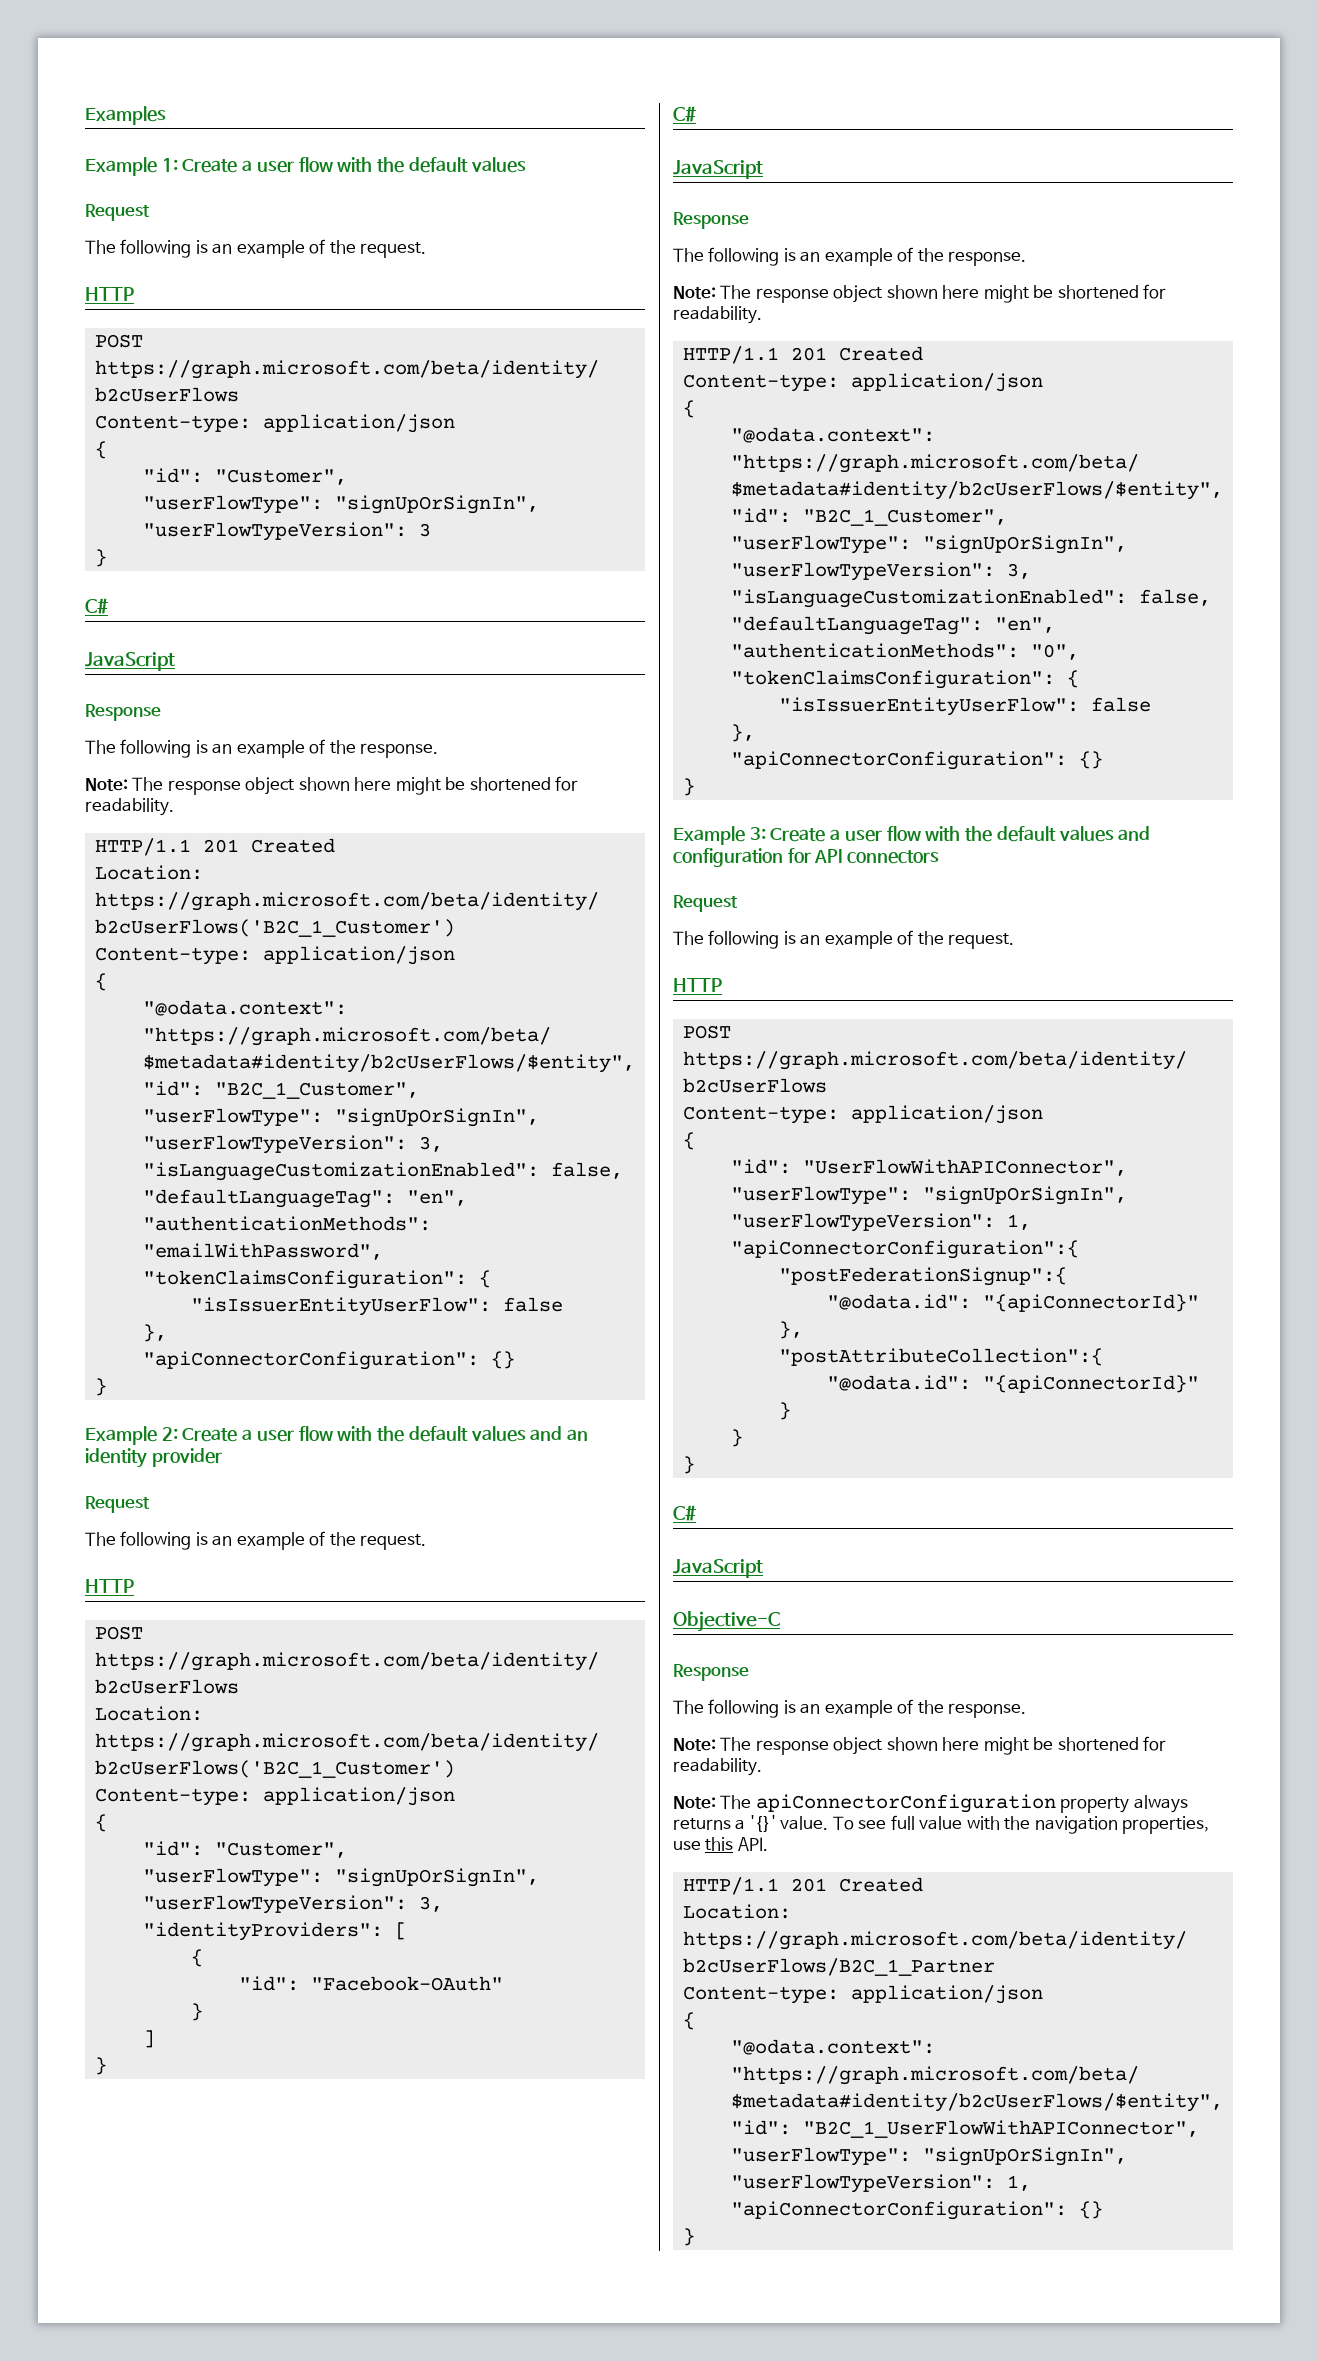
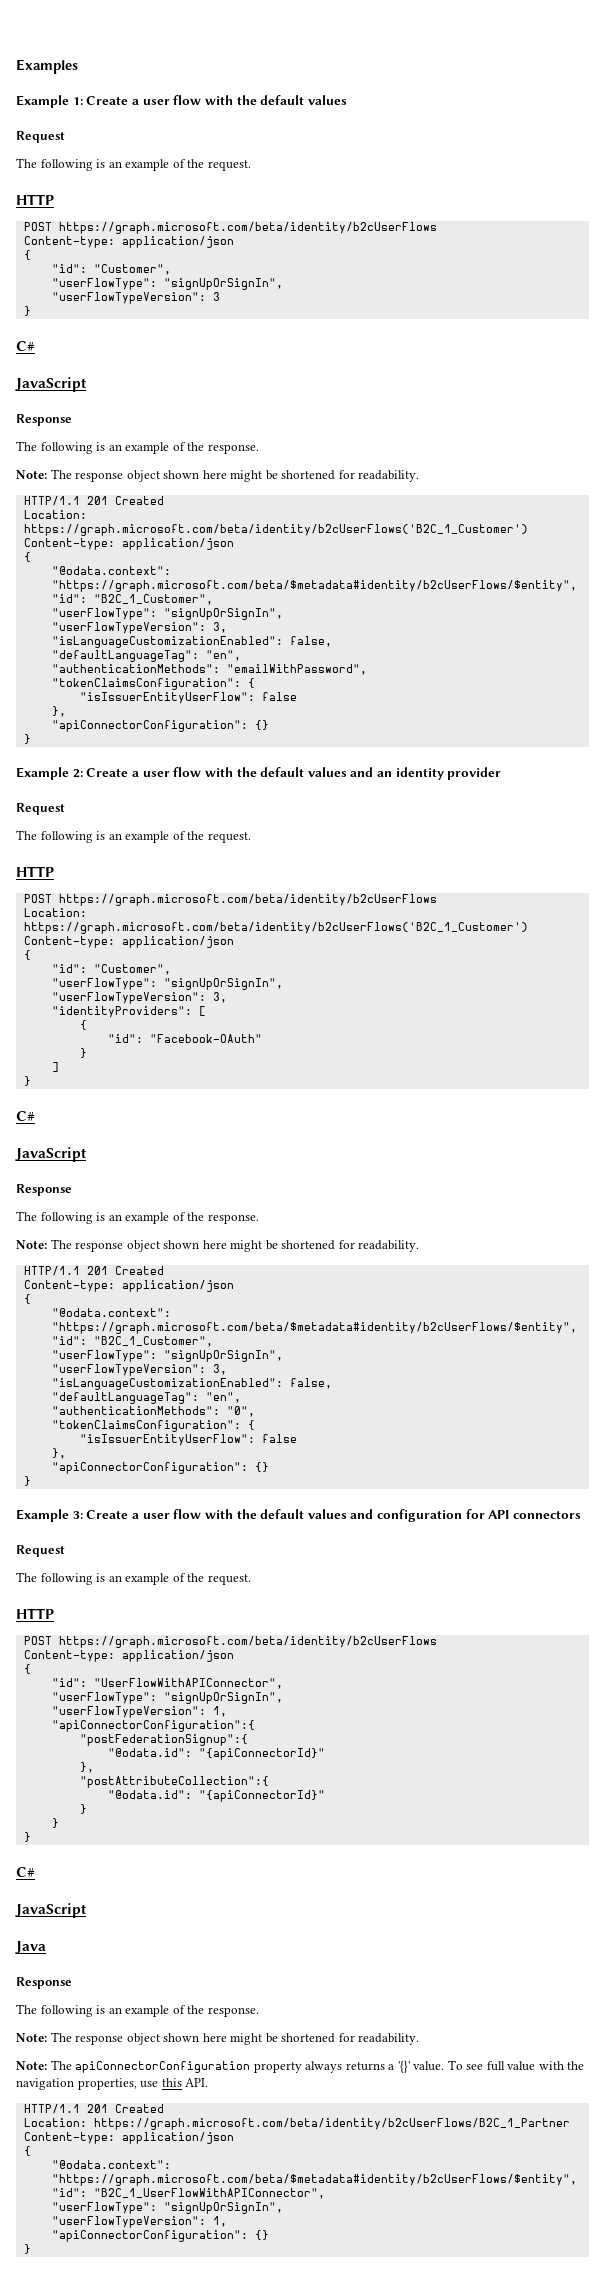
[673,1611,780,1632] Objective-C -> [15,1941,46,1954] Java

